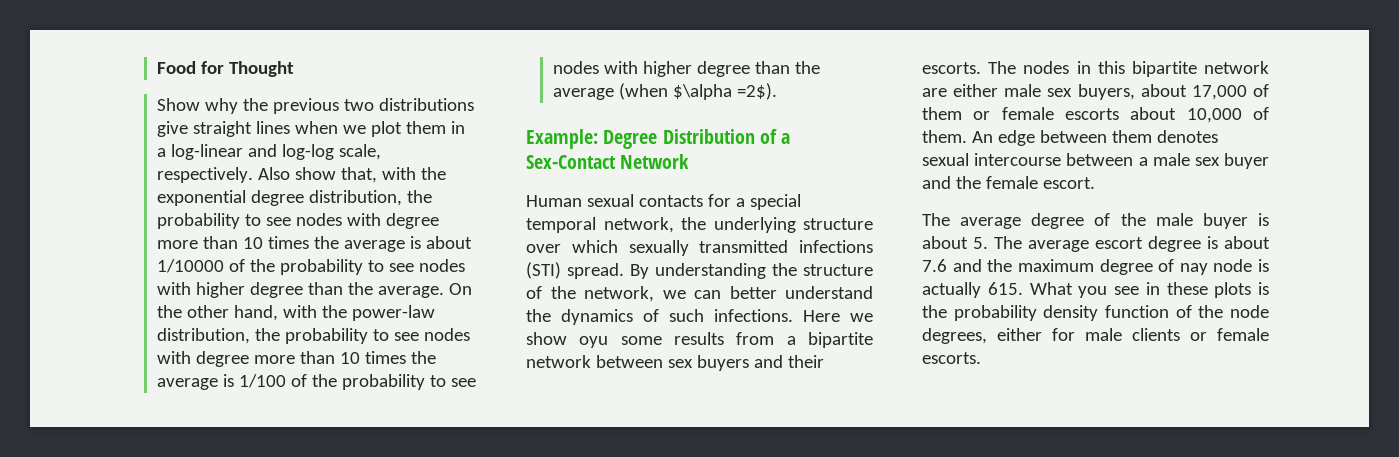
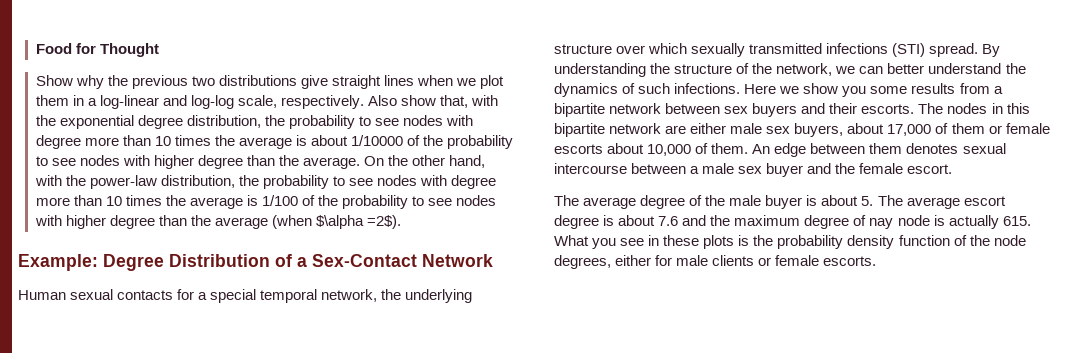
[579,336,609,348] oyu -> [842,86,867,97] you

